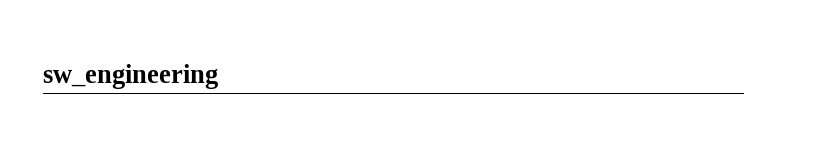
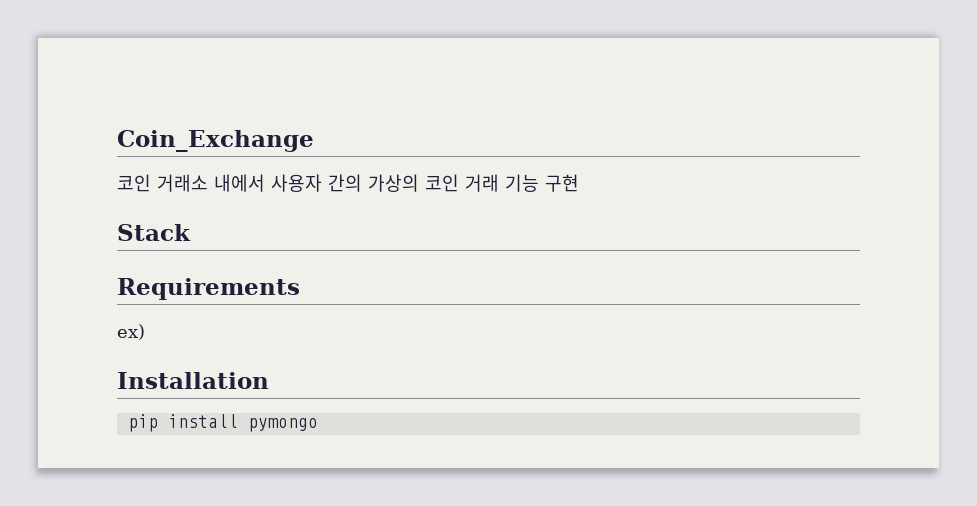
[43,64,218,89] sw_engineering -> [117,130,314,152] [117,174,579,192] [117,224,191,241] [117,278,300,300] [117,324,145,340] [117,372,269,389] [127,414,318,432] Coin_Exchange // 코인 거래소 내에서 사용자 간의 가상의 코인 거래 기능 구현 // Stack // Requirements // ex) // Installation // pip install pymongo

